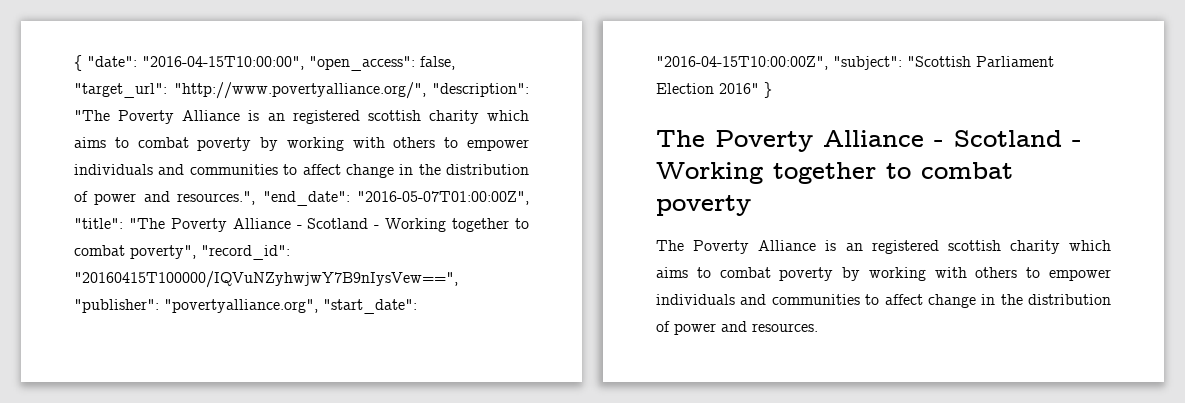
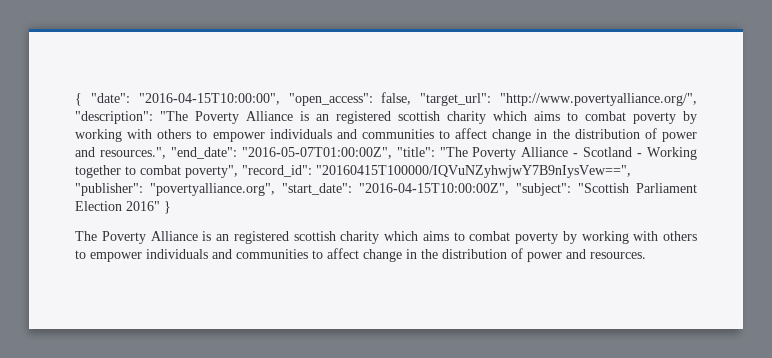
[656,130,1082,152] [656,162,1013,184] [656,195,751,216] // The Poverty Alliance - Scotland - Working together to combat poverty -> (171, 207) none

